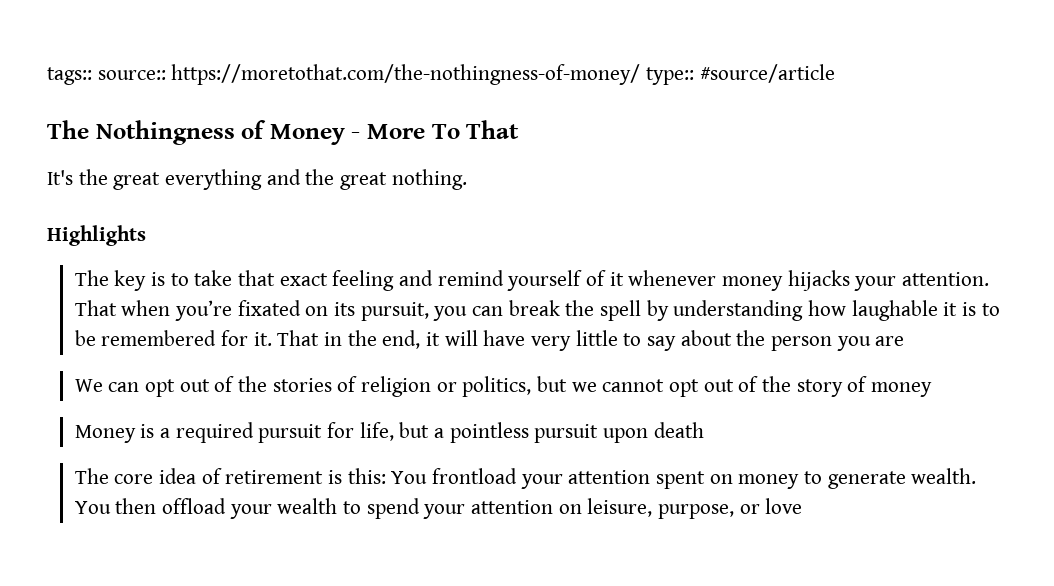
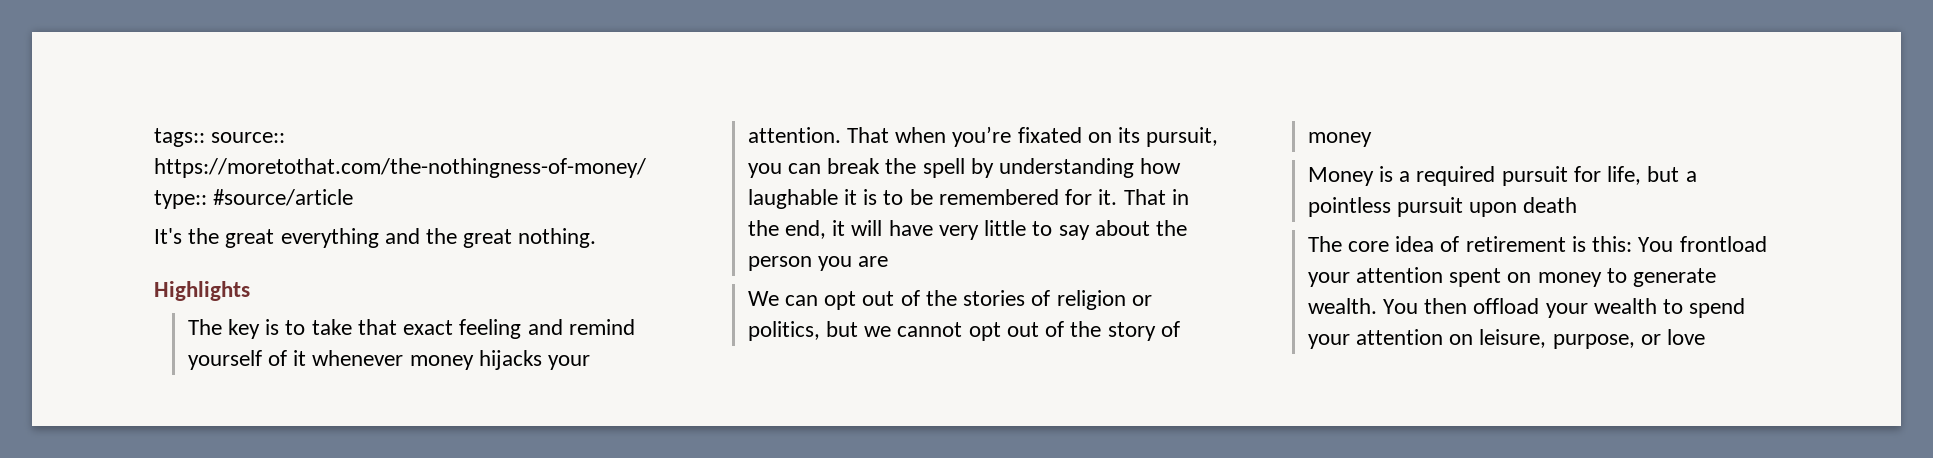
[47,120,520,145] // The Nothingness of Money - More To That -> (354, 197) none

